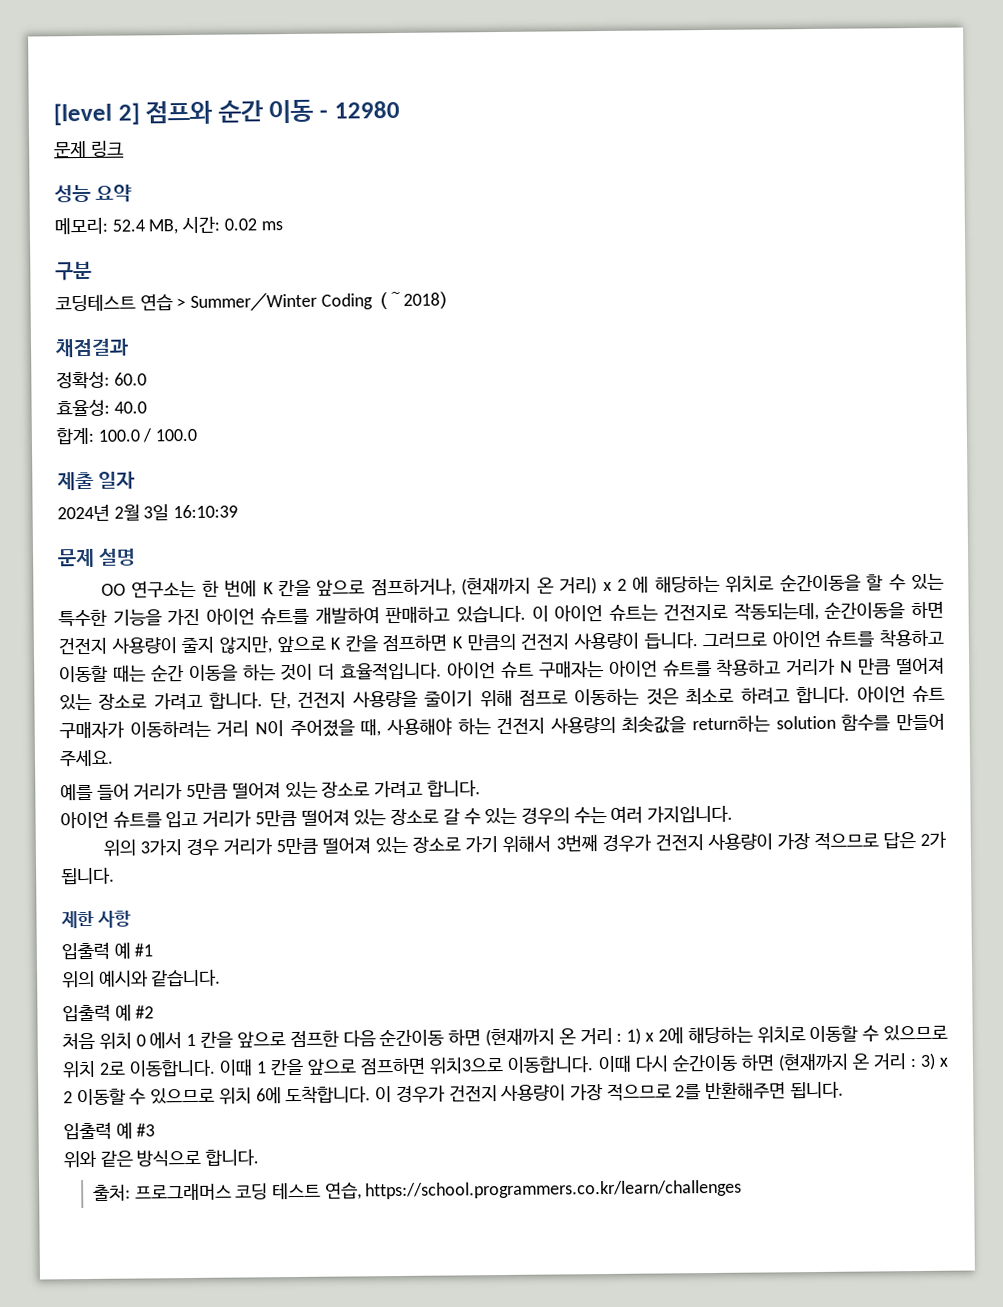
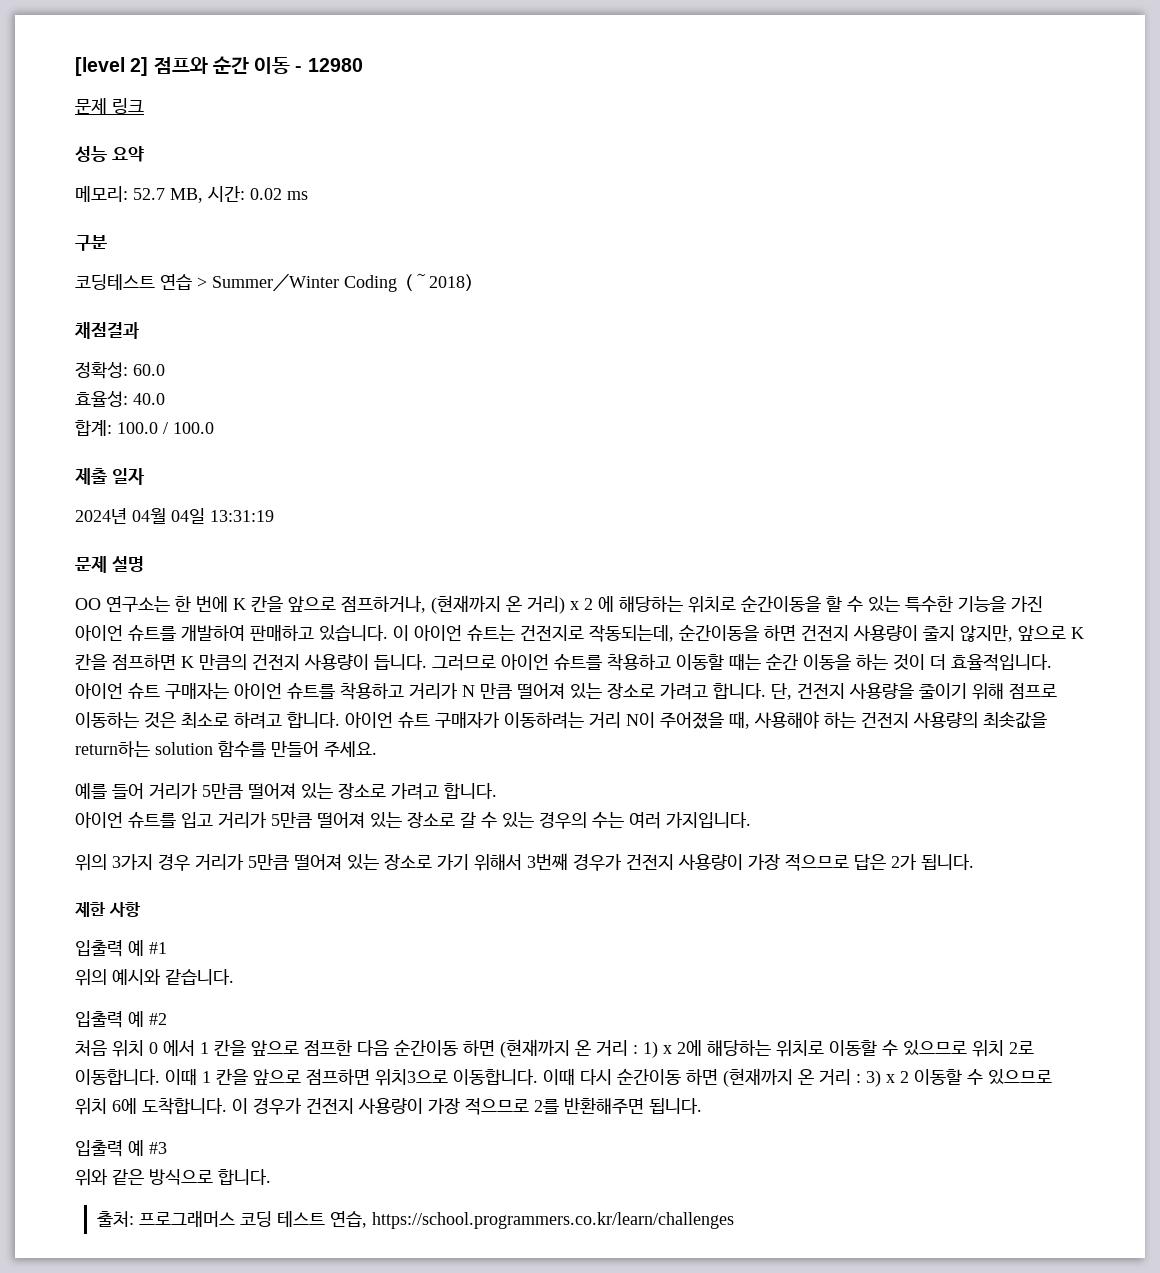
[111,219,145,232] 52.4 -> [133,188,165,200] 52.7
[113,504,239,521] 2월 3일 16:10:39 -> [132,508,274,524] 04월 04일 13:31:19

